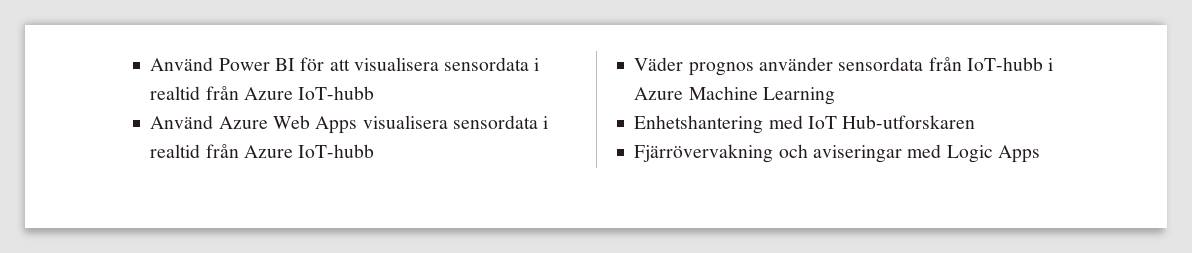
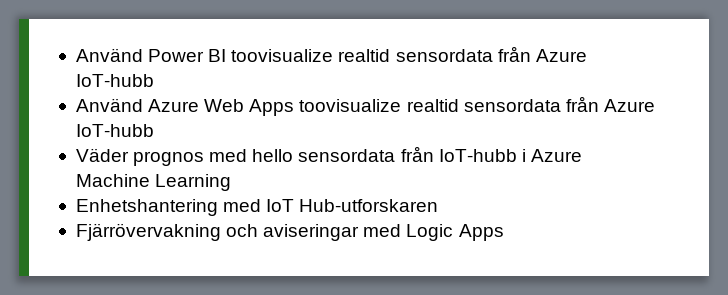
[300,57,540,71] [150,86,201,100] för att visualisera sensordata i realtid -> [231,49,493,62] toovisualize realtid sensordata
[362,115,549,129] [150,144,201,158] visualisera sensordata i realtid -> [299,99,561,112] toovisualize realtid sensordata
[758,57,833,71] använder -> [209,149,294,162] med hello

